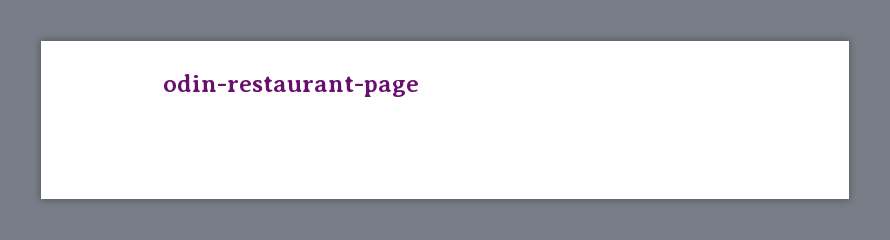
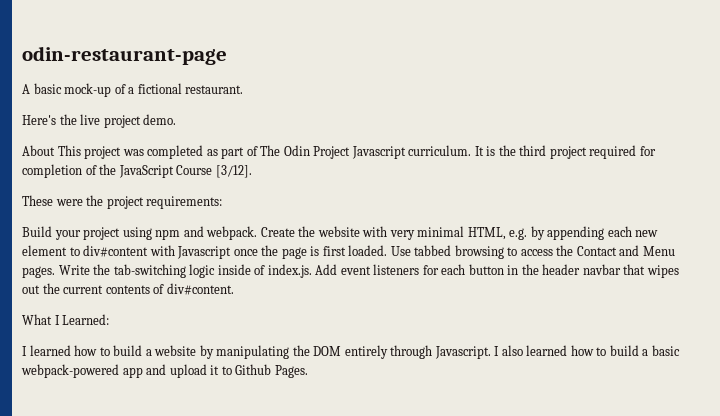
(419, 85) none -> [22,83,244,97] [22,114,177,128] [22,145,656,159] [22,164,252,178] [22,195,223,209] [22,226,659,240] [22,245,675,259] [22,264,679,278] [22,283,234,295] [22,314,110,325] [22,345,680,359] [21,364,308,378] // A basic mock-up of a fictional restaurant. // Here's the live project demo. // About This project was completed as part of The Odin Project Javascript curriculum. It is the third project required for completion of the JavaScript Course [3/12]. // These were the project requirements: // Build your project using npm and webpack. Create the website with very minimal HTML, e.g. by appending each new element to div#content with Javascript once the page is first loaded. Use tabbed browsing to access the Contact and Menu pages. Write the tab-switching logic inside of index.js. Add event listeners for each button in the header navbar that wipes out the current contents of div#content. // What I Learned: // I learned how to build a website by manipulating the DOM entirely through Javascript. I also learned how to build a basic webpack-powered app and upload it to Github Pages.

